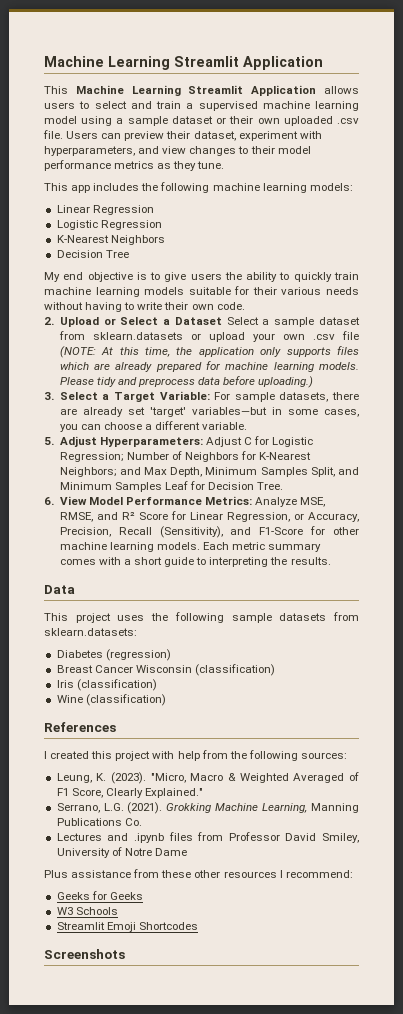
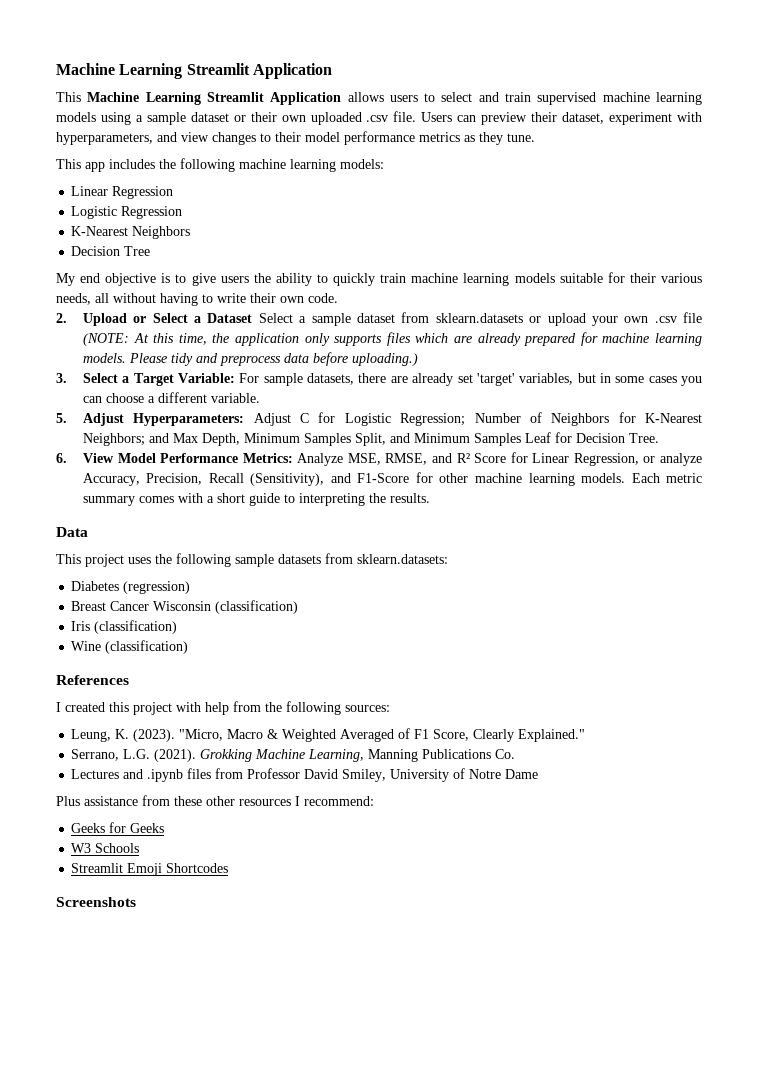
[186,103,194,109] a -> (532, 97) none
[44,116,77,124] model -> [56,112,96,122] models
[325,287,359,295] needs -> [56,293,109,305] needs, all
[191,407,267,415] variables—but -> [519,373,596,385] variables, but
[323,409,359,417] cases, -> [648,376,677,383] cases
(304, 516) none -> [660,453,702,466] analyze

